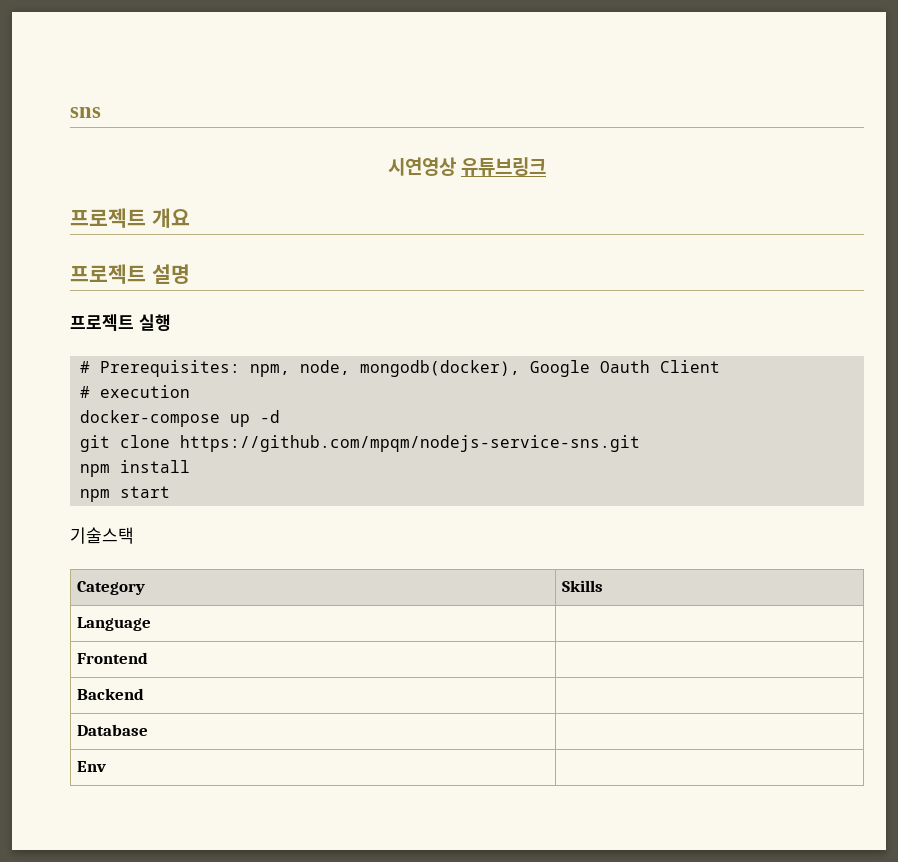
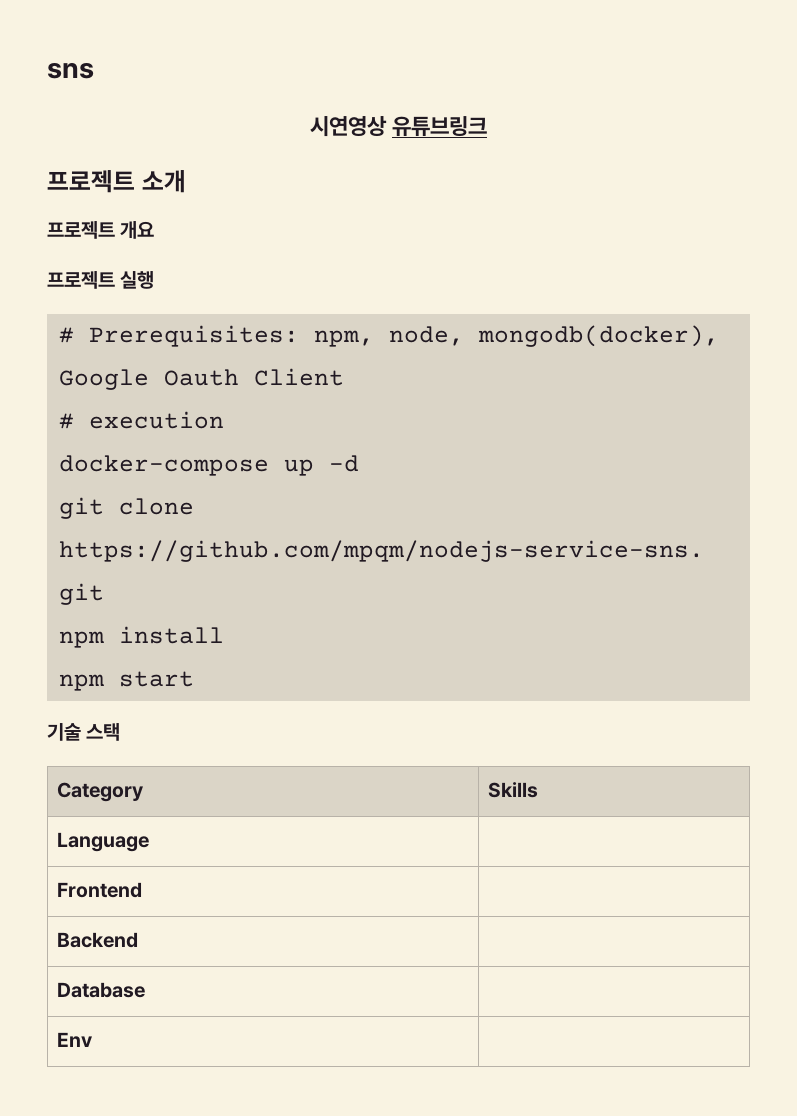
[151,208,190,228] [70,264,190,284] 개요 // 프로젝트 설명 -> [141,170,186,193] [47,221,155,239] 소개 // 프로젝트 개요
[70,527,134,544] 기술스택 -> [47,723,121,741] 기술 스택

